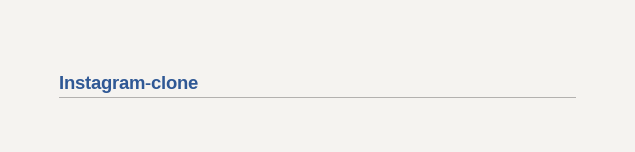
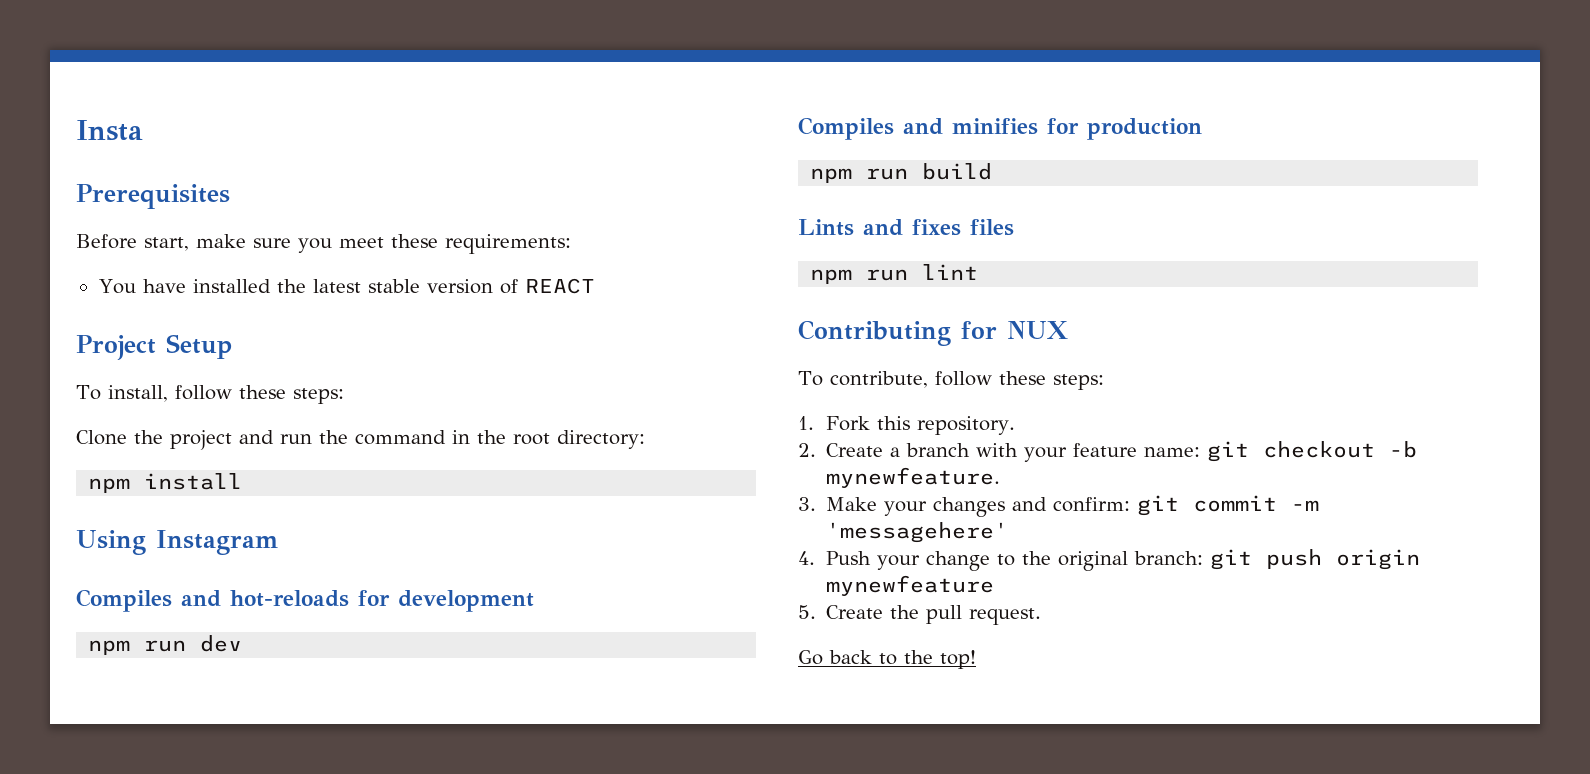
[59,76,198,93] Instagram-clone -> [76,120,143,141] [76,184,230,209] [76,234,571,254] [98,278,595,294] [76,334,232,360] [76,385,344,404] [76,430,645,450] [88,473,243,493] [76,530,278,555] [76,589,534,612] [88,635,243,655] [798,117,1202,140] [810,163,993,183] [798,219,1014,236] [810,264,979,284] [798,320,1068,346] [798,371,1104,390] [798,416,1015,435] [798,441,1418,462] [826,467,1001,488] [798,495,1320,517] [826,522,1009,543] [798,549,1420,571] [825,575,994,596] [798,605,1042,625] [798,650,976,669] Insta // Prerequisites // Before start, make sure you meet these requirements: // You have installed the latest stable version of REACT // Project Setup // To install, follow these steps: // Clone the project and run the command in the root directory: // npm install // Using Instagram // Compiles and hot-reloads for development // npm run dev // Compiles and minifies for production // npm run build // Lints and fixes files // npm run lint // Contributing for NUX // To contribute, follow these steps: // 1. Fork this repository. // 2. Create a branch with your feature name: git checkout -b mynewfeature. // 3. Make your changes and confirm: git commit -m 'messagehere' // 4. Push your change to the original branch: git push origin mynewfeature // 5. Create the pull request. // Go back to the top!

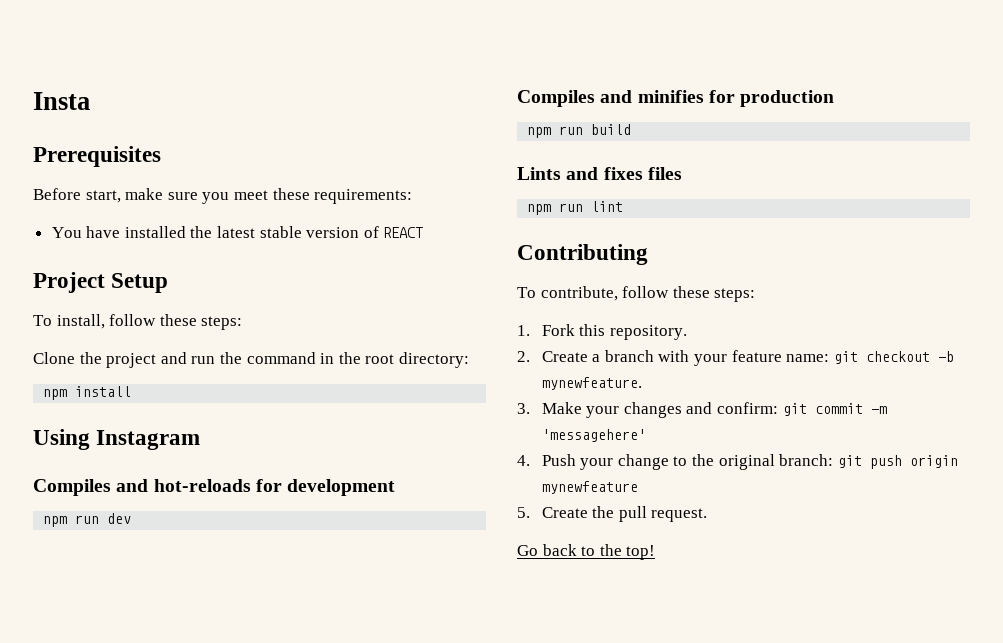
[961,321,1068,339] for NUX -> (648, 254) none

